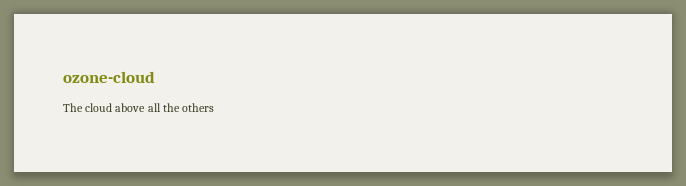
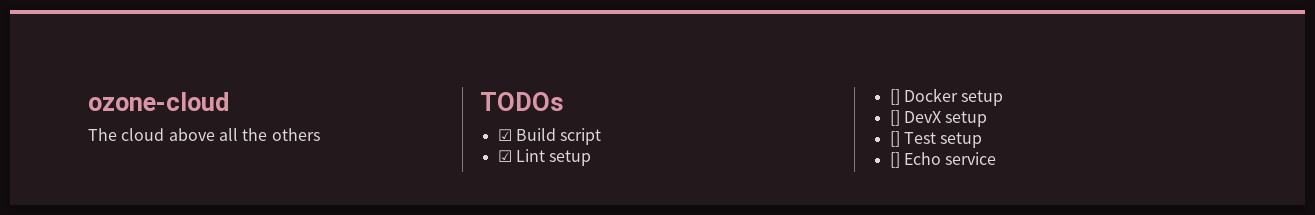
(215, 107) none -> [480,92,564,111] [497,128,602,145] [497,149,592,166] [889,88,1004,106] [889,110,988,127] [889,131,983,148] [889,152,997,168] // TODOs // ☑ Build script // ☑ Lint setup // [] Docker setup // [] DevX setup // [] Test setup // [] Echo service

